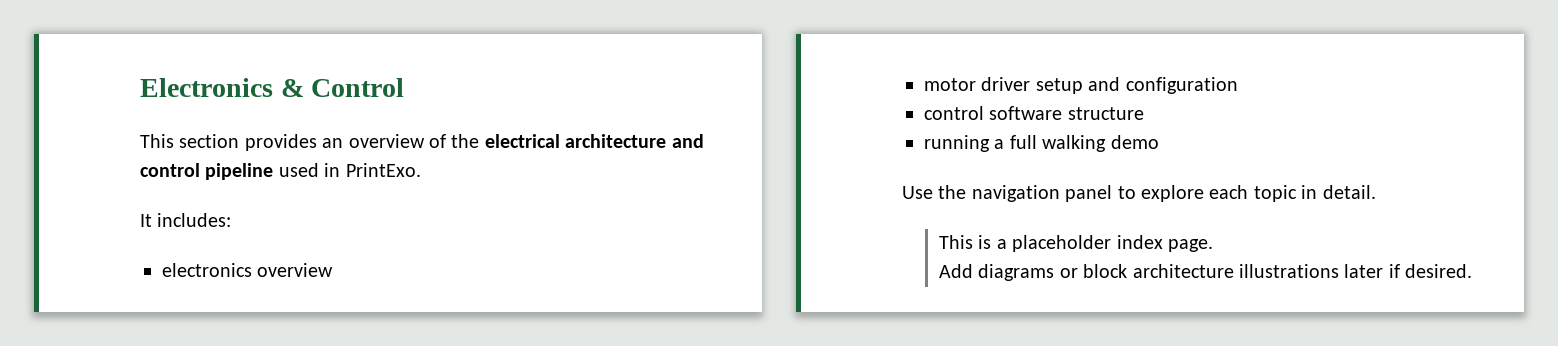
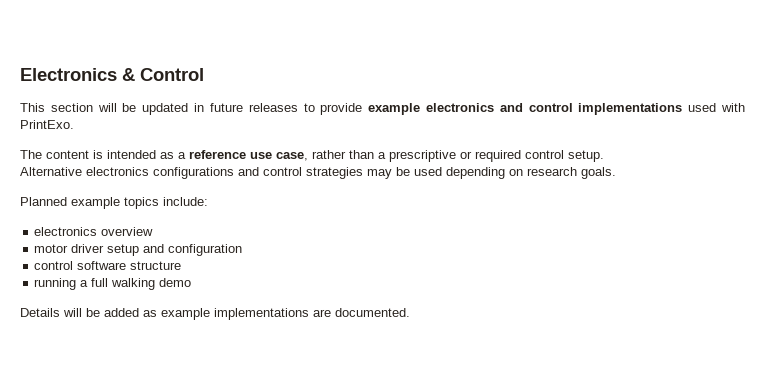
[244,134,704,151] [140,163,421,180] [140,213,232,227] provides an overview of the electrical architecture and control pipeline used in PrintExo. // It includes: -> [97,103,745,115] [20,120,74,129] [20,150,604,162] [20,167,616,179] [20,197,208,209] will be updated in future releases to provide example electronics and control implementations used with PrintExo. // The content is intended as a reference use case, rather than a prescriptive or required control setup. // Alternative electronics configurations and control strategies may be used depending on research goals. // Planned example topics include:
[902,185,1376,202] [938,235,1213,252] [938,264,1473,281] Use the navigation panel to explore each topic in detail. // This is a placeholder index page. // Add diagrams or block architecture illustrations later if desired. -> [20,308,410,320] Details will be added as example implementations are documented.

